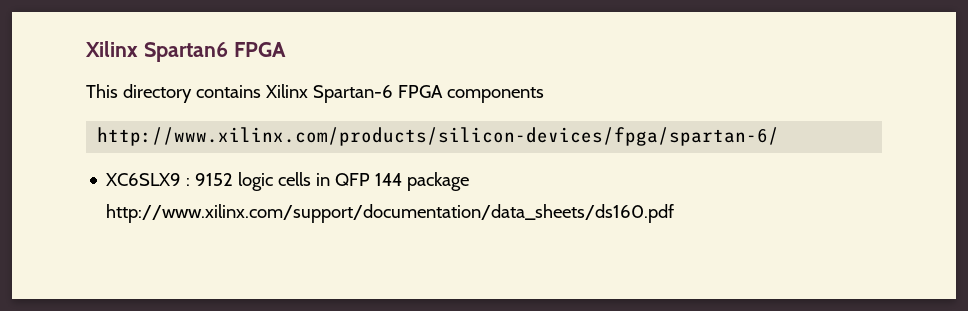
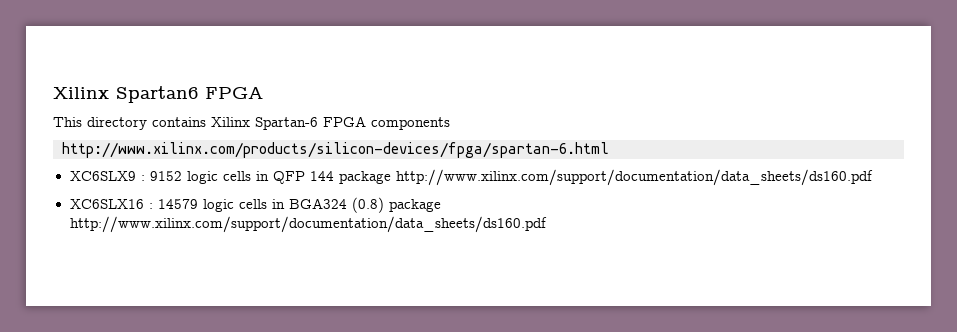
[97,127,780,146] http://www.xilinx.com/products/silicon-devices/fpga/spartan-6/ -> [62,142,609,158] http://www.xilinx.com/products/silicon-devices/fpga/spartan-6.html
(675, 213) none -> [69,197,441,213] [69,216,547,233] // XC6SLX16 : 14579 logic cells in BGA324 (0.8) package http://www.xilinx.com/support/documentation/data_sheets/ds160.pdf

